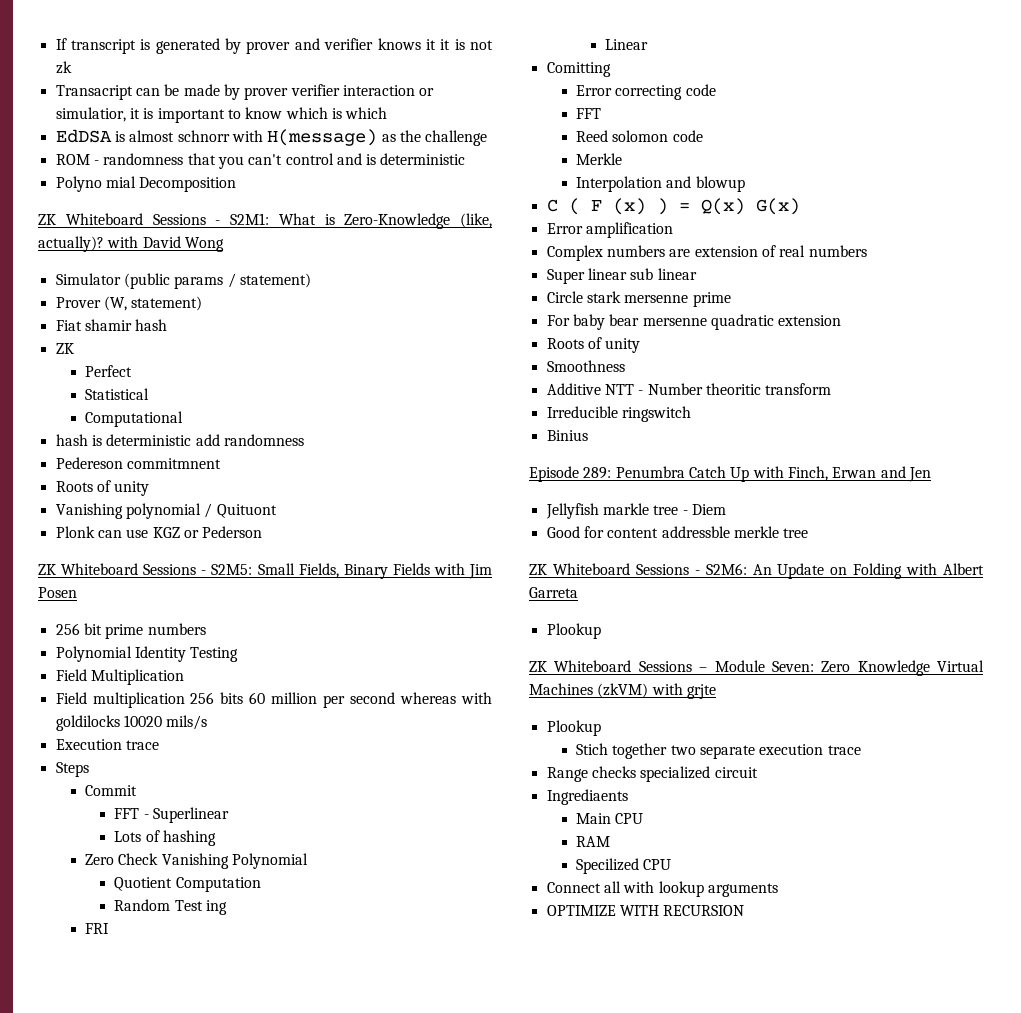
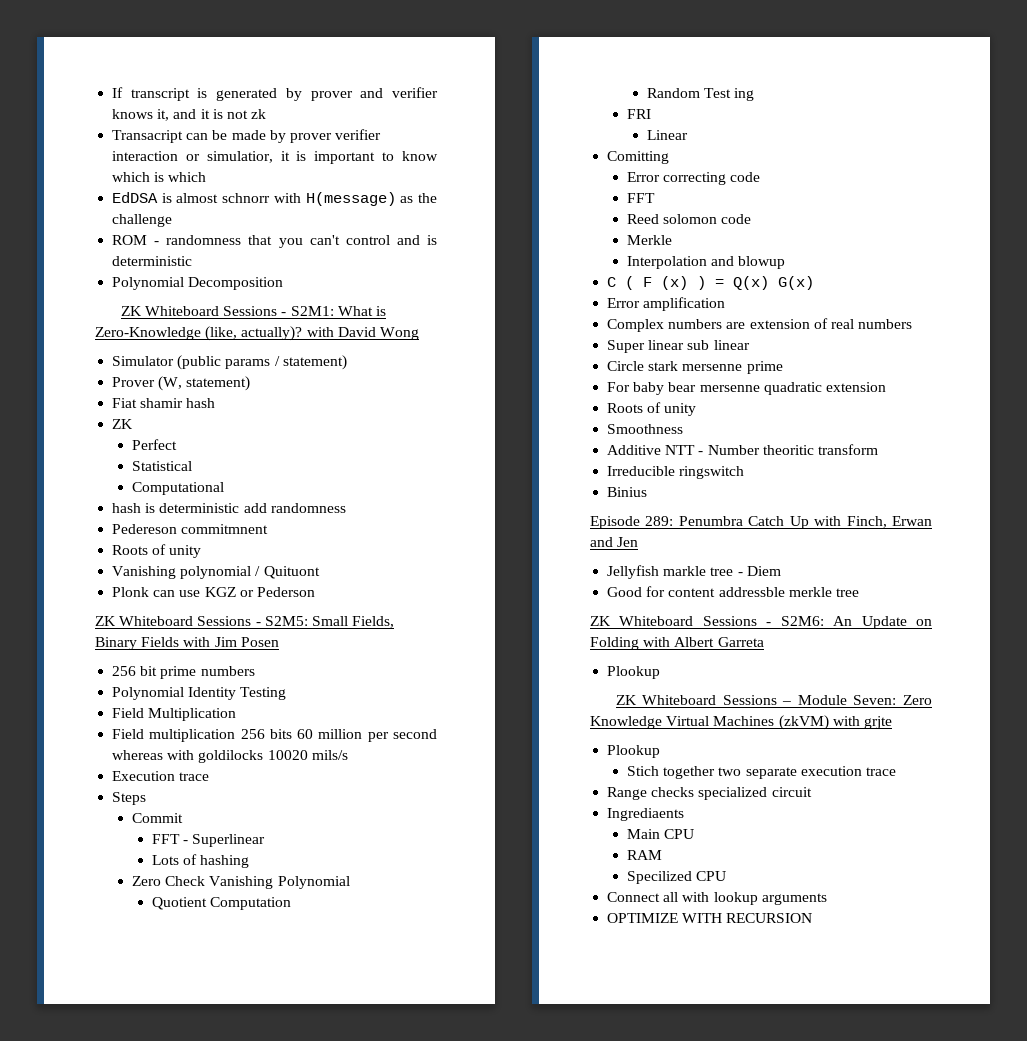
[425,39,436,50] it -> [157,109,197,121] it, and
[55,176,136,192] Polyno mial -> [112,277,185,290] Polynomial

